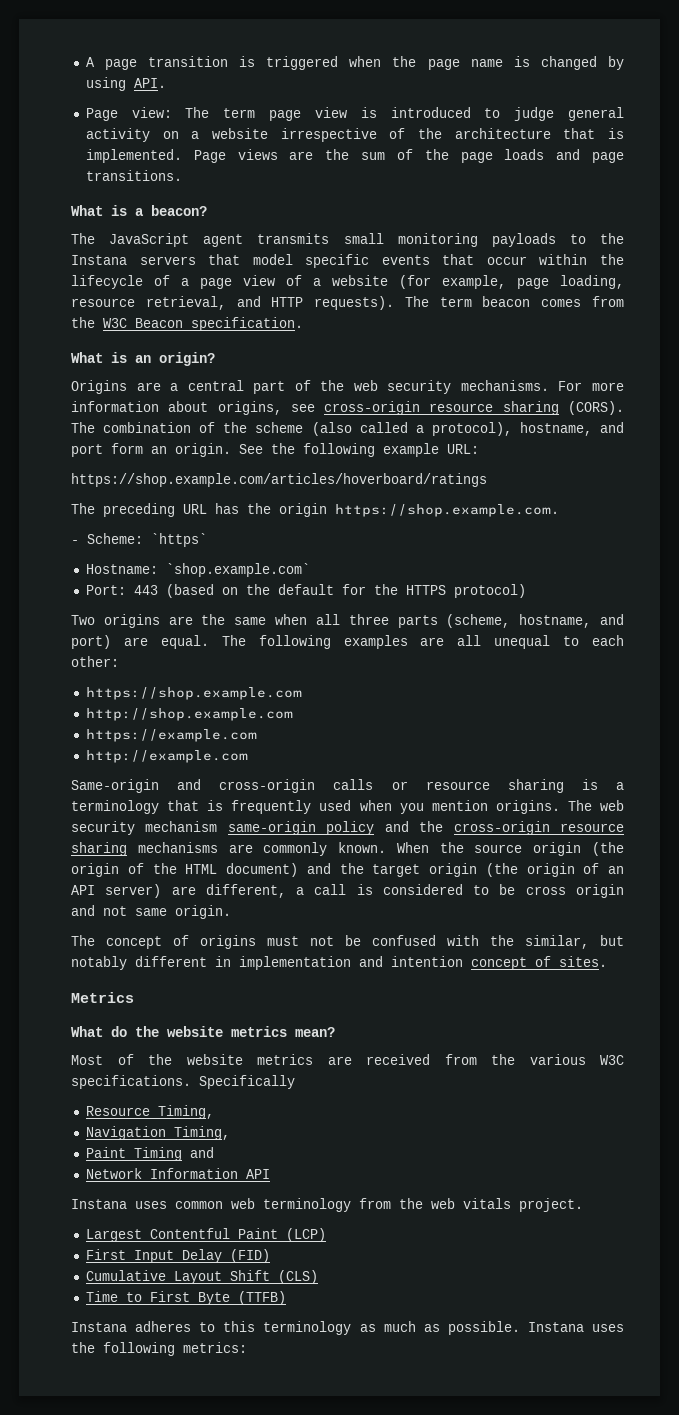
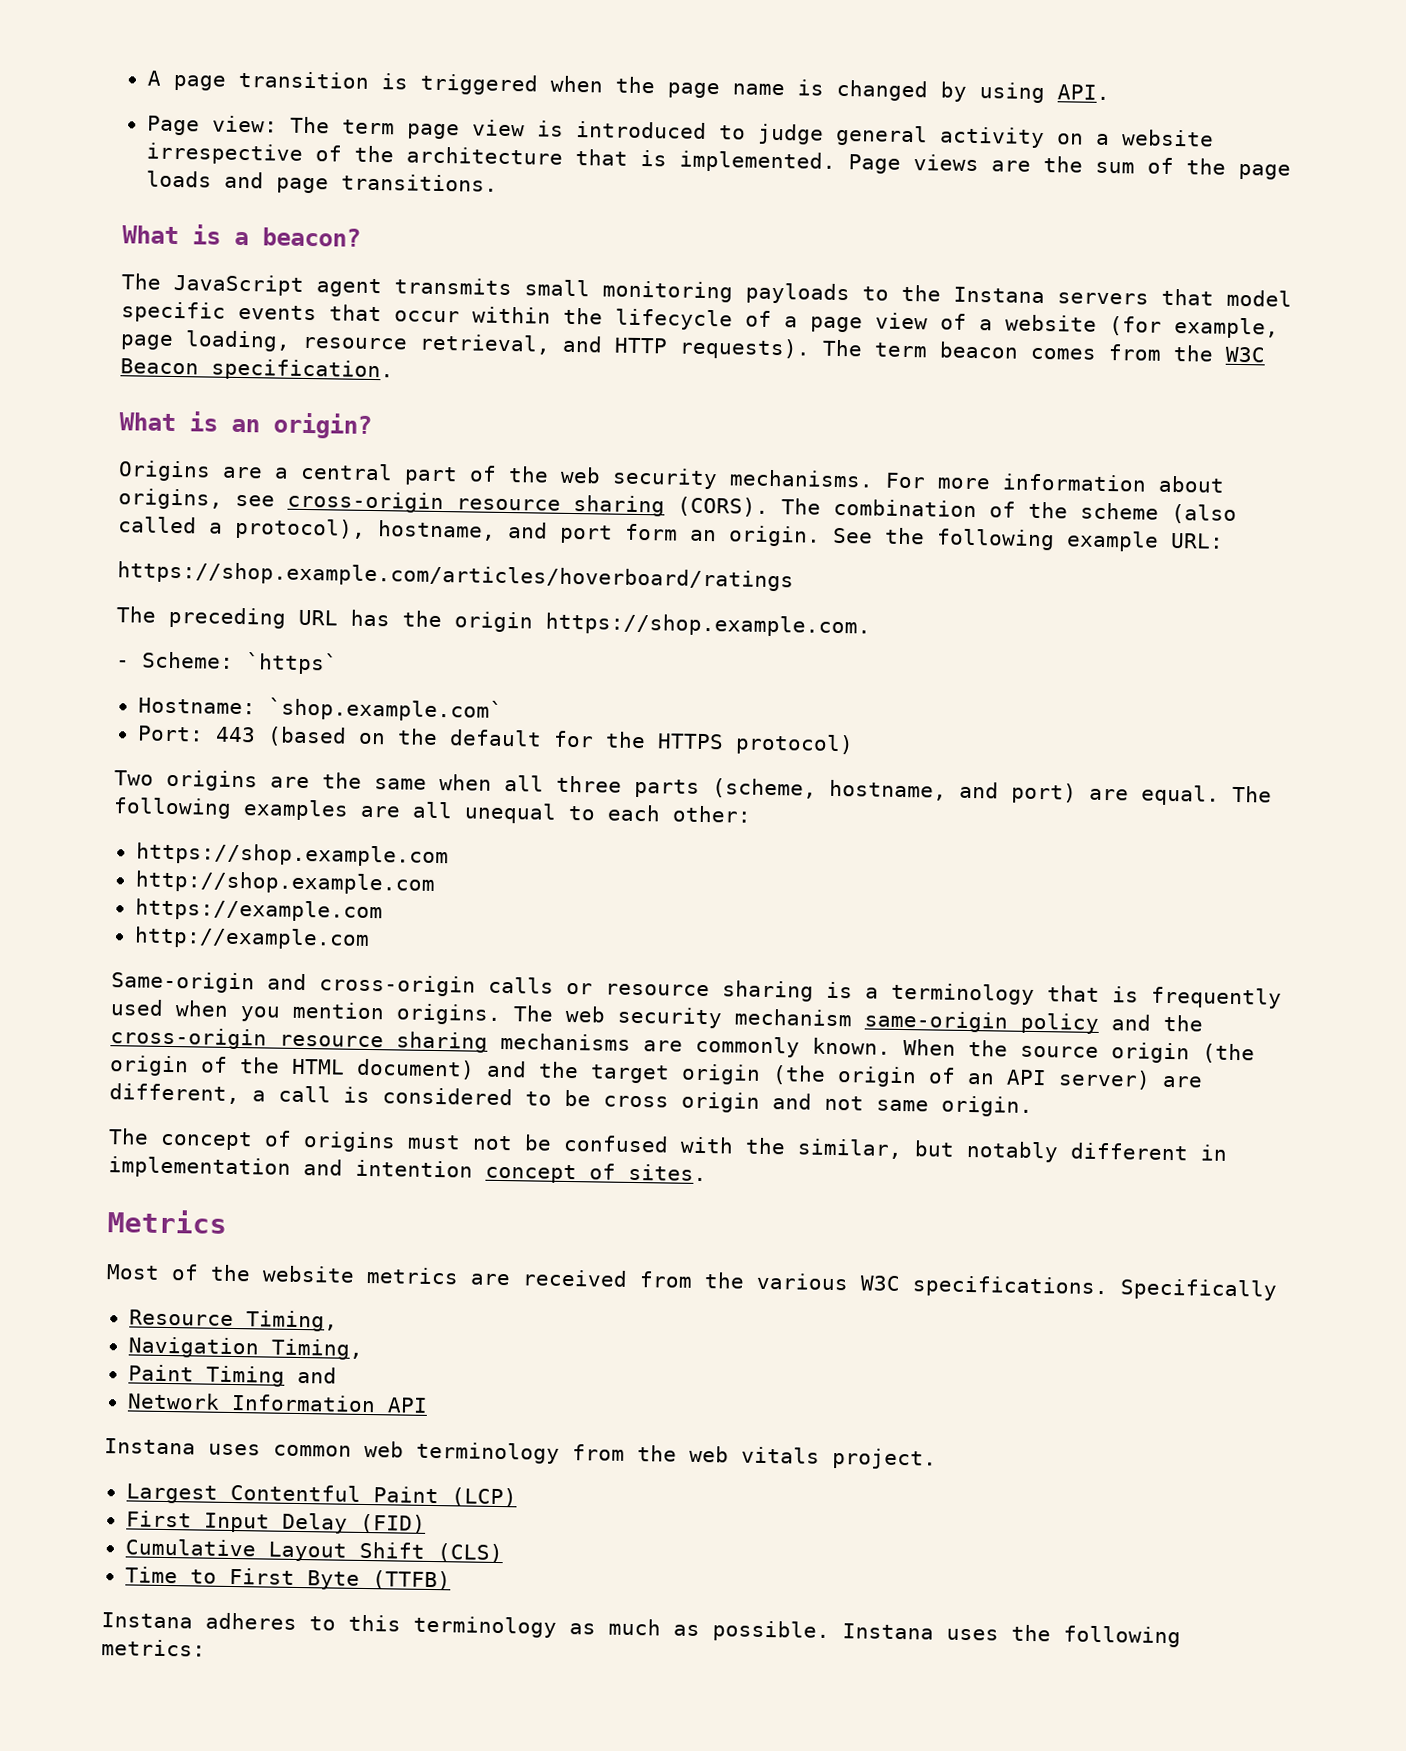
[71,1026,335,1037] // What do the website metrics mean? -> (227, 1221) none

